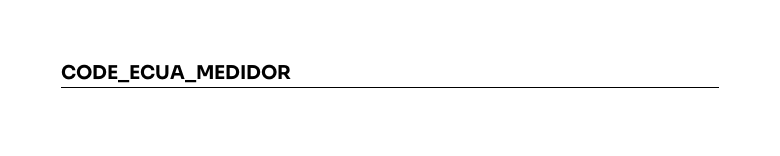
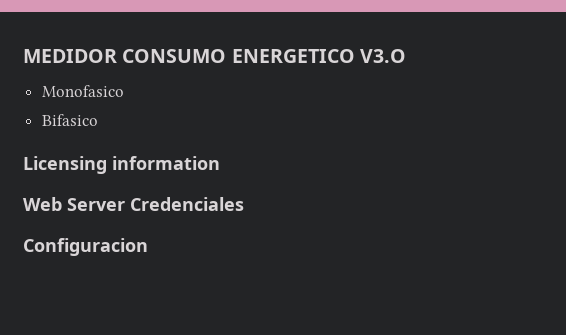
[61,64,291,83] CODE_ECUA_MEDIDOR -> [23,49,406,63] [41,85,124,97] [41,114,98,126] [23,156,220,174] [23,197,244,211] [23,238,148,256] MEDIDOR CONSUMO ENERGETICO V3.O // Monofasico // Bifasico // Licensing information // Web Server Credenciales // Configuracion

